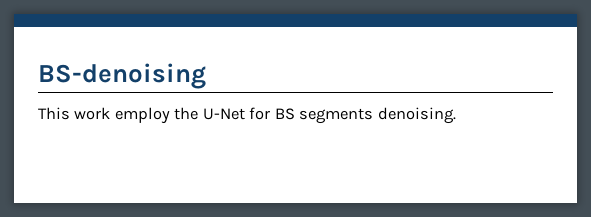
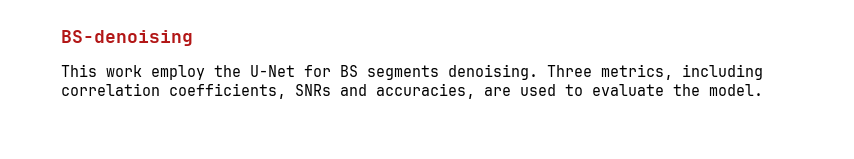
(456, 115) none -> [547,64,763,80] [61,83,763,99] Three metrics, including correlation coefficients, SNRs and accuracies, are used to evaluate the model.

